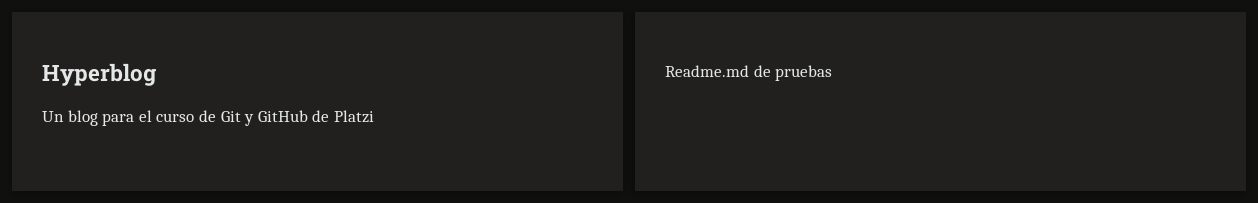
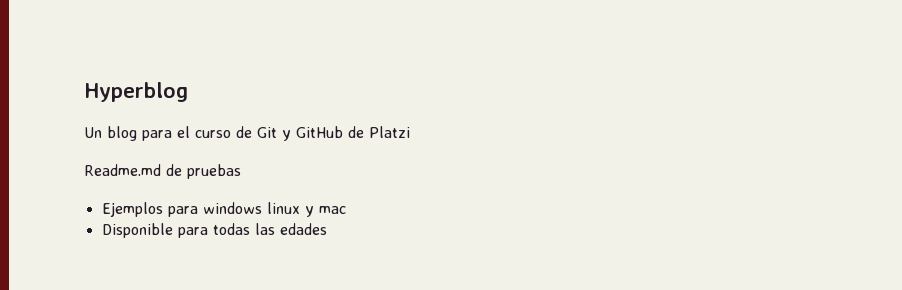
(833, 73) none -> [101,202,346,217] [101,223,327,238] // Ejemplos para windows linux y mac // Disponible para todas las edades

